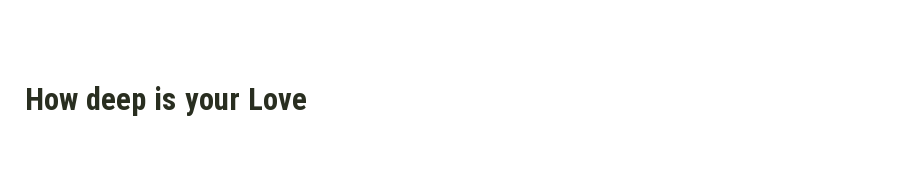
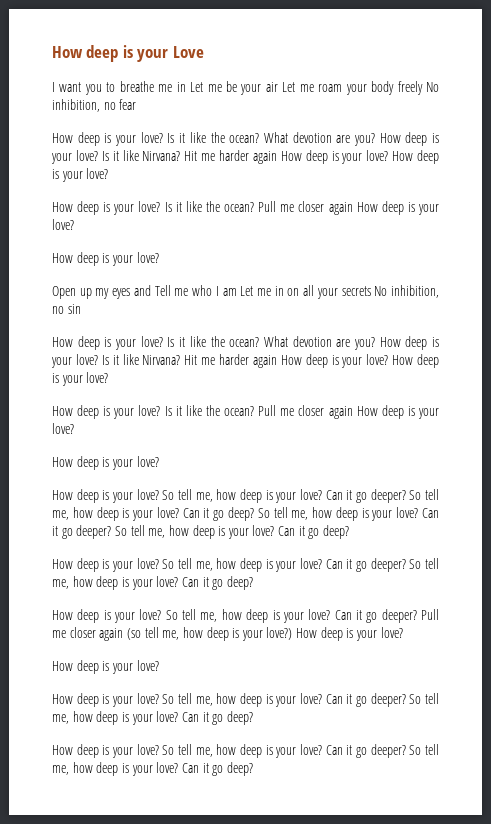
(307, 99) none -> [52,81,440,95] [52,99,137,112] [52,132,439,146] [51,150,439,164] [52,168,109,182] [52,201,440,215] [52,219,74,230] [52,252,159,266] [52,285,439,299] [52,304,81,314] [52,336,439,350] [51,354,439,368] [52,372,109,386] [52,405,440,419] [52,423,74,434] [52,456,159,470] [52,489,440,503] [52,507,439,521] [52,525,350,539] [52,558,440,572] [52,576,253,590] [52,609,440,623] [52,627,403,641] [52,660,159,674] [52,693,440,707] [52,711,253,725] [52,744,440,758] [52,762,253,776] // I want you to breathe me in Let me be your air Let me roam your body freely No inhibition, no fear // How deep is your love? Is it like the ocean? What devotion are you? How deep is your love? Is it like Nirvana? Hit me harder again How deep is your love? How deep is your love? // How deep is your love? Is it like the ocean? Pull me closer again How deep is your love? // How deep is your love? // Open up my eyes and Tell me who I am Let me in on all your secrets No inhibition, no sin // How deep is your love? Is it like the ocean? What devotion are you? How deep is your love? Is it like Nirvana? Hit me harder again How deep is your love? How deep is your love? // How deep is your love? Is it like the ocean? Pull me closer again How deep is your love? // How deep is your love? // How deep is your love? So tell me, how deep is your love? Can it go deeper? So tell me, how deep is your love? Can it go deep? So tell me, how deep is your love? Can it go deeper? So tell me, how deep is your love? Can it go deep? // How deep is your love? So tell me, how deep is your love? Can it go deeper? So tell me, how deep is your love? Can it go deep? // How deep is your love? So tell me, how deep is your love? Can it go deeper? Pull me closer again (so tell me, how deep is your love?) How deep is your love? // How deep is your love? // How deep is your love? So tell me, how deep is your love? Can it go deeper? So tell me, how deep is your love? Can it go deep? // How deep is your love? So tell me, how deep is your love? Can it go deeper? So tell me, how deep is your love? Can it go deep?

